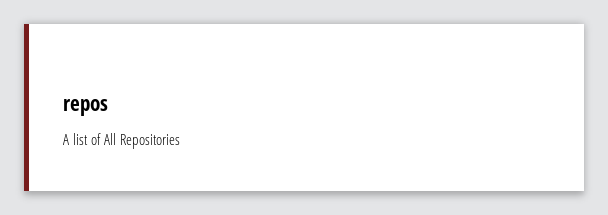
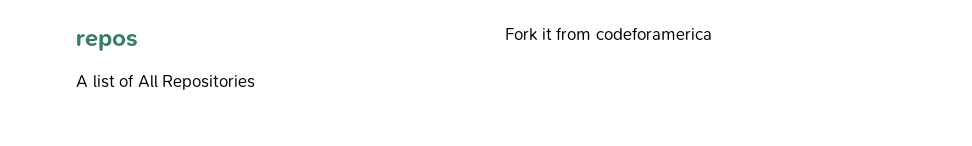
(181, 141) none -> [505,27,712,41] // Fork it from codeforamerica

